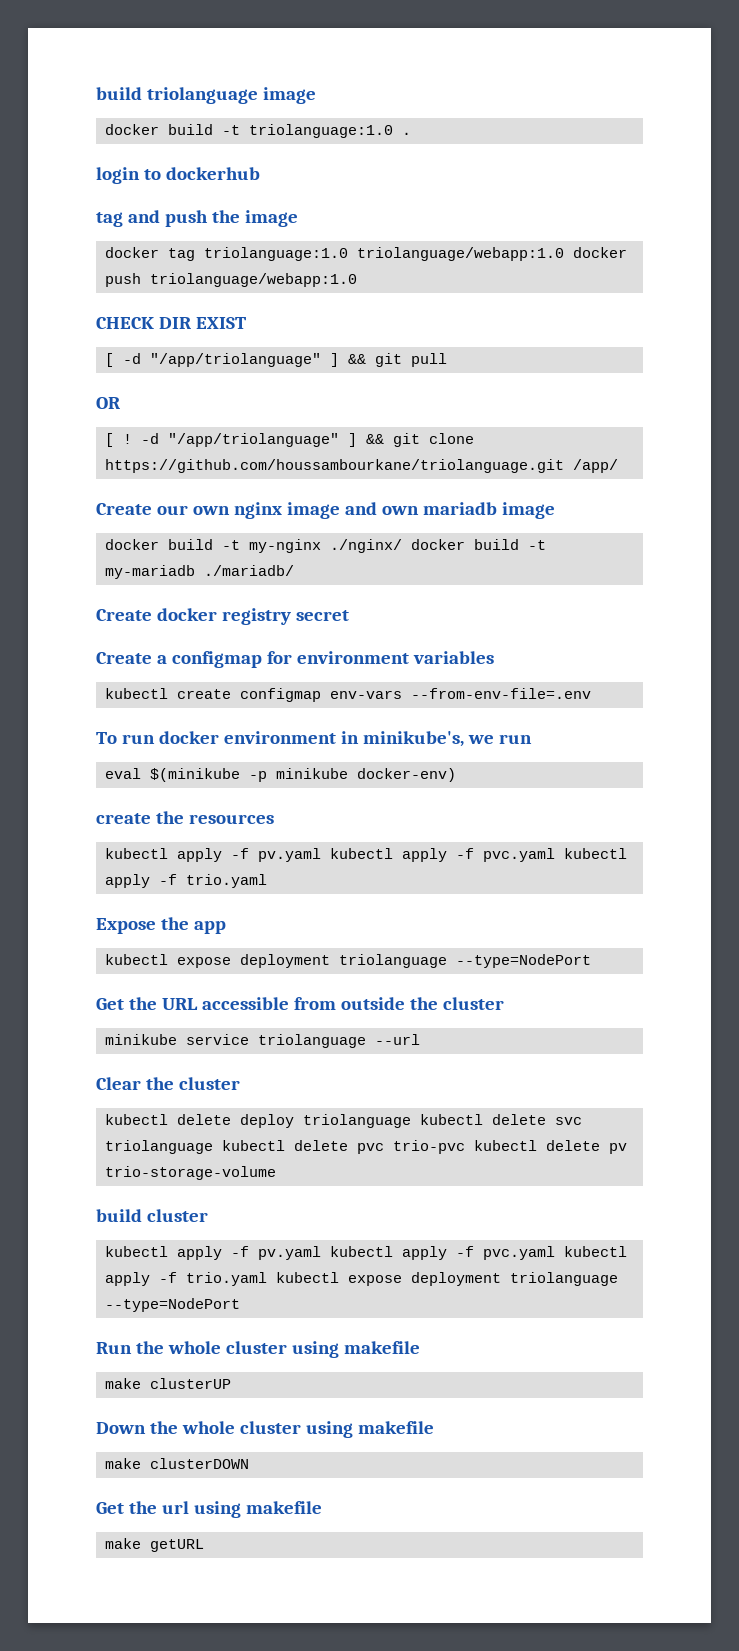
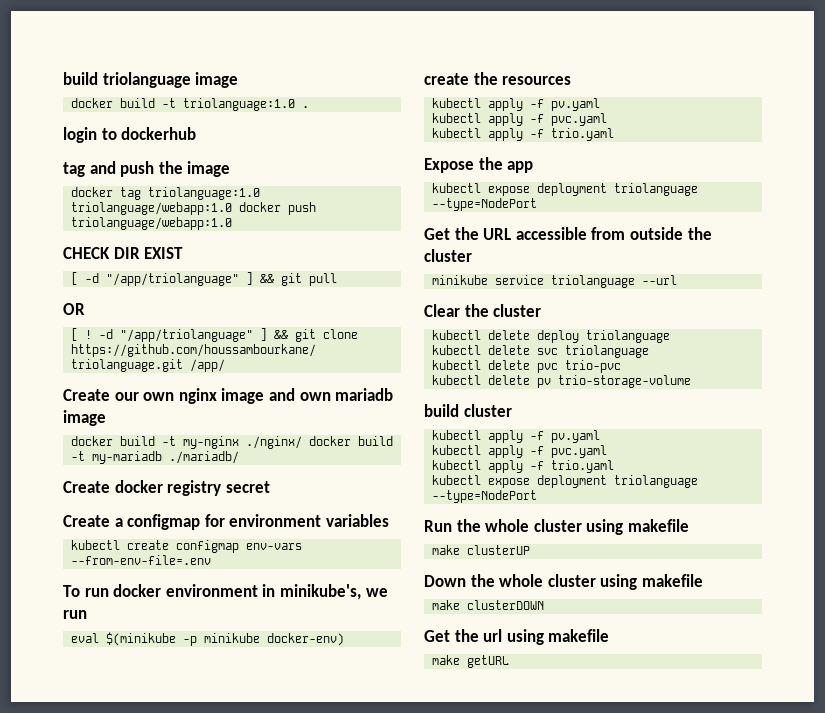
[329,848,555,862] kubectl apply -f pvc.yaml -> [431,113,607,126] // kubectl apply -f pvc.yaml //
(411, 1121) none -> (670, 336) //
(213, 1147) none -> (649, 351) //
(465, 1147) none -> (621, 366) //
[329,1246,627,1260] [104,1272,267,1286] kubectl apply -f pvc.yaml kubectl apply -f trio.yaml -> [431,445,607,458] [431,460,614,473] // kubectl apply -f pvc.yaml // kubectl apply -f trio.yaml //

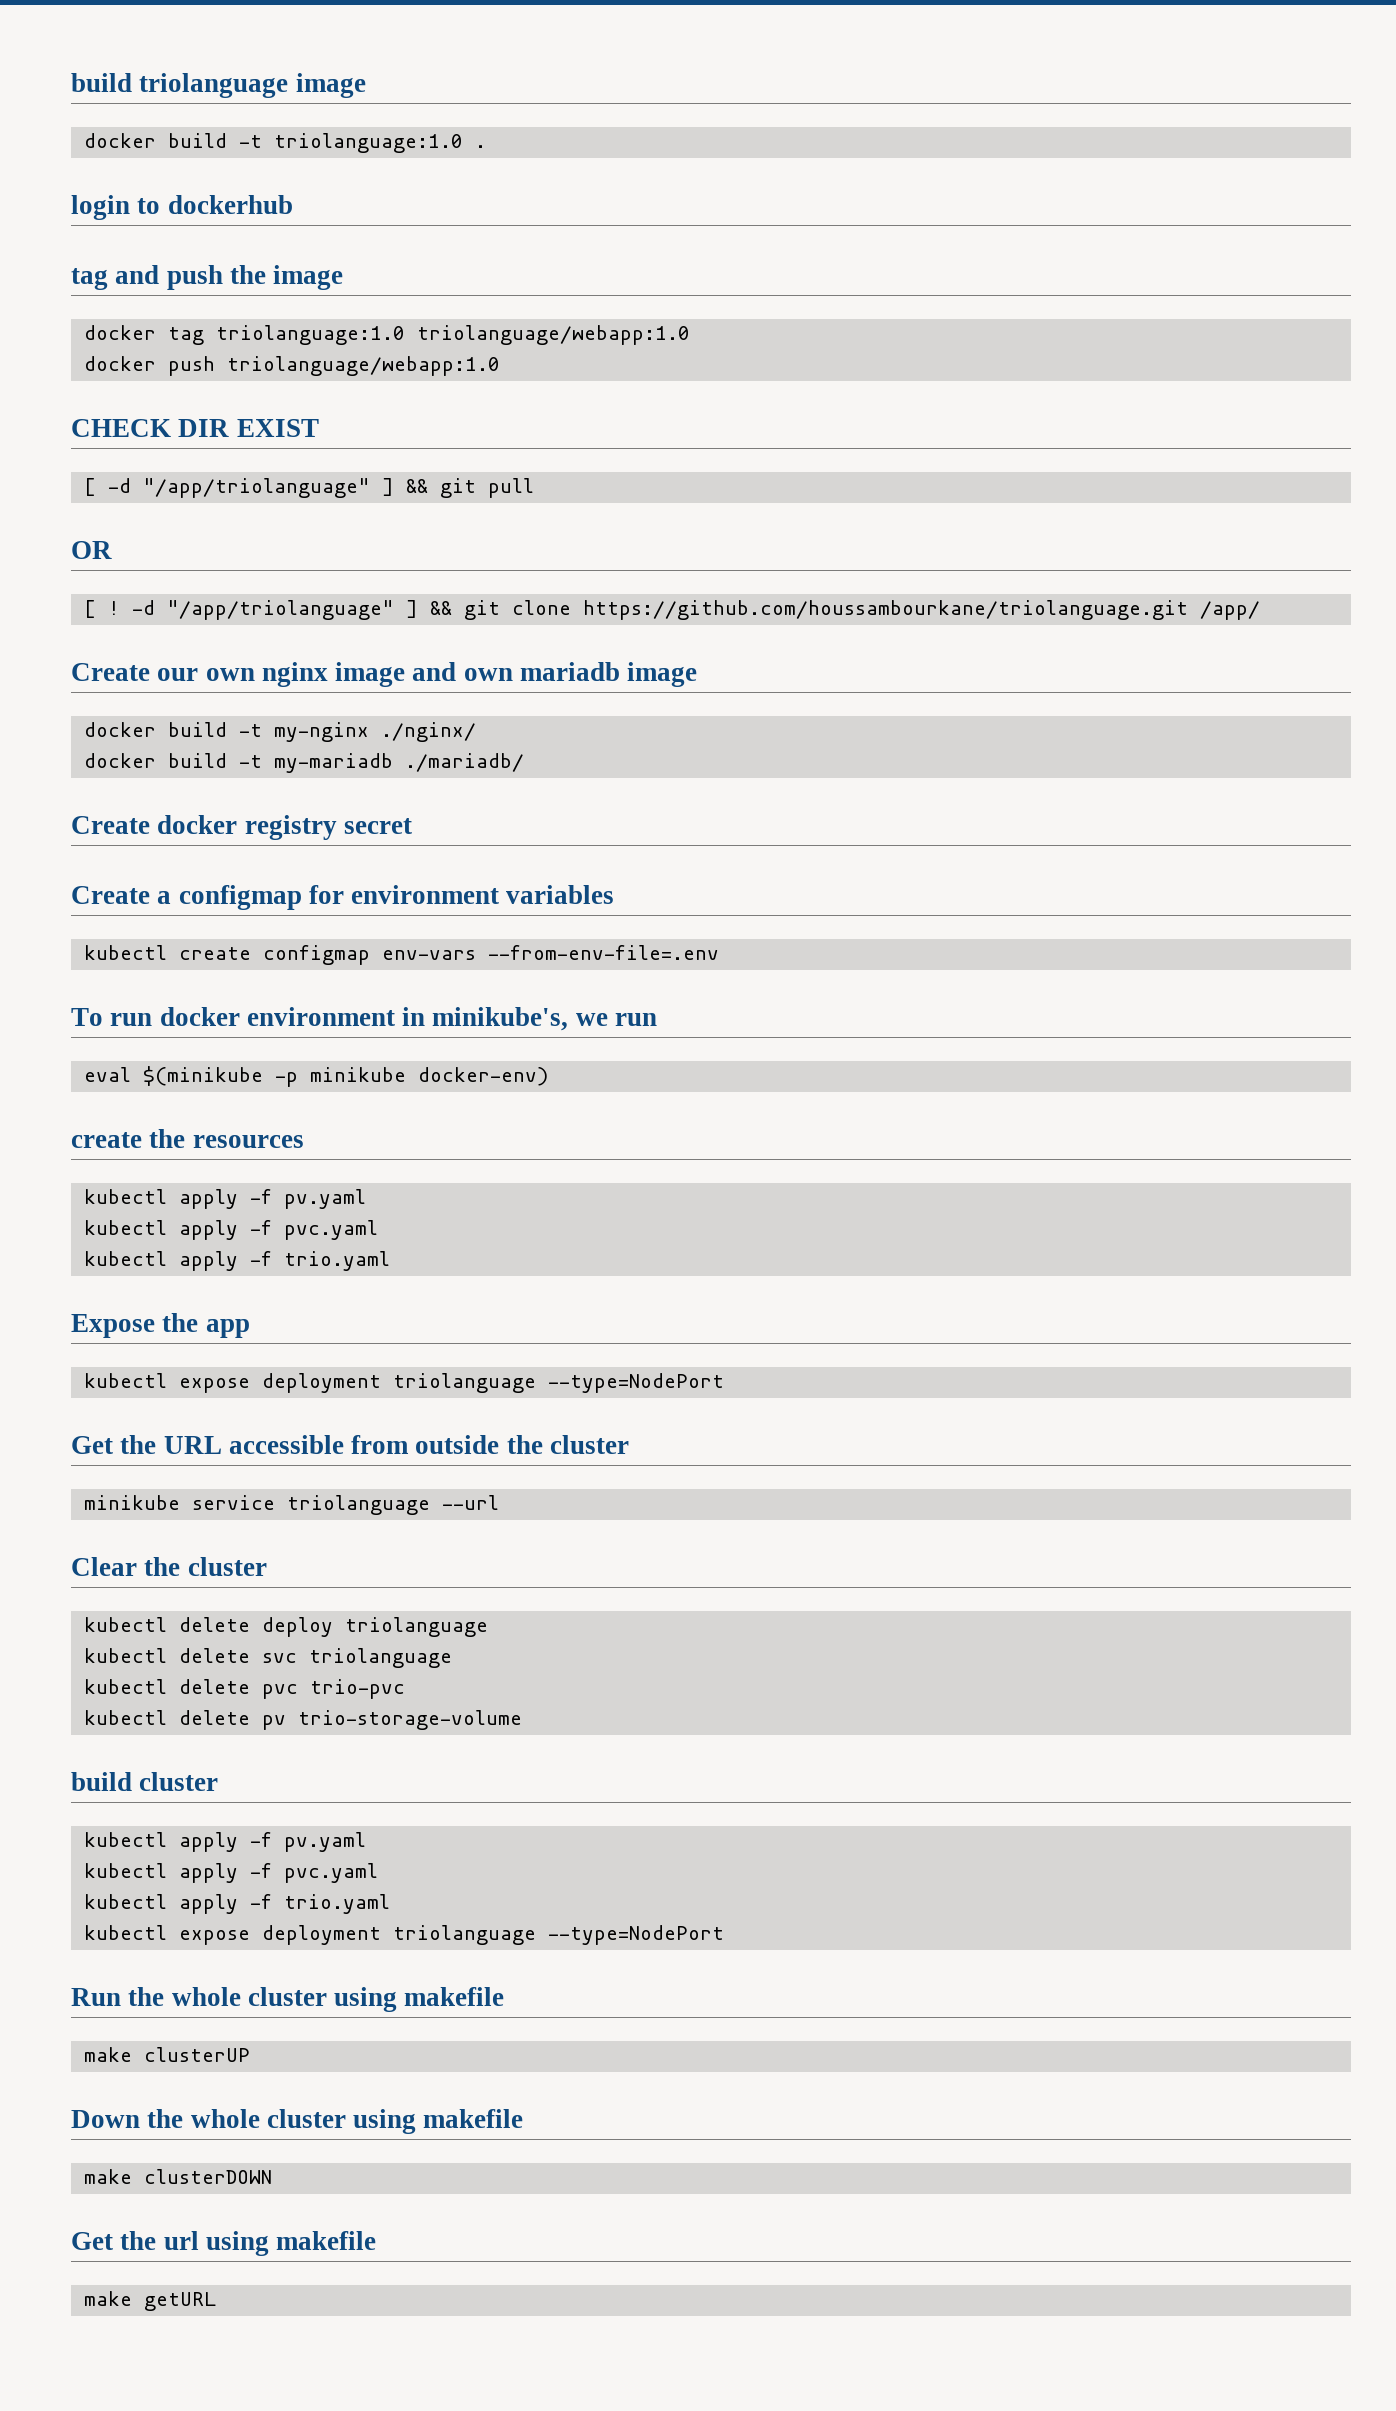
(232, 208) none -> (690, 335) //
(302, 442) none -> (476, 732) //

